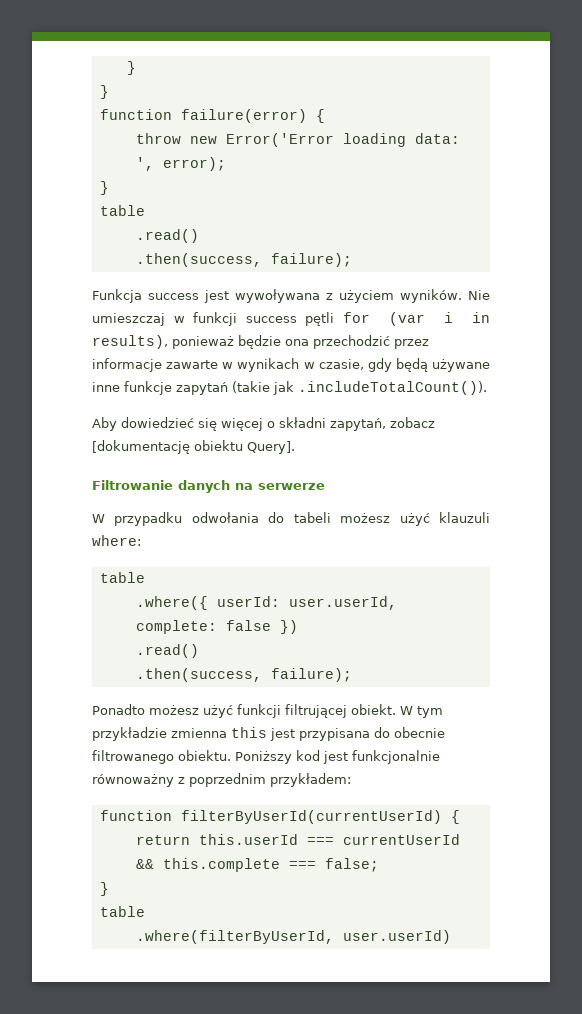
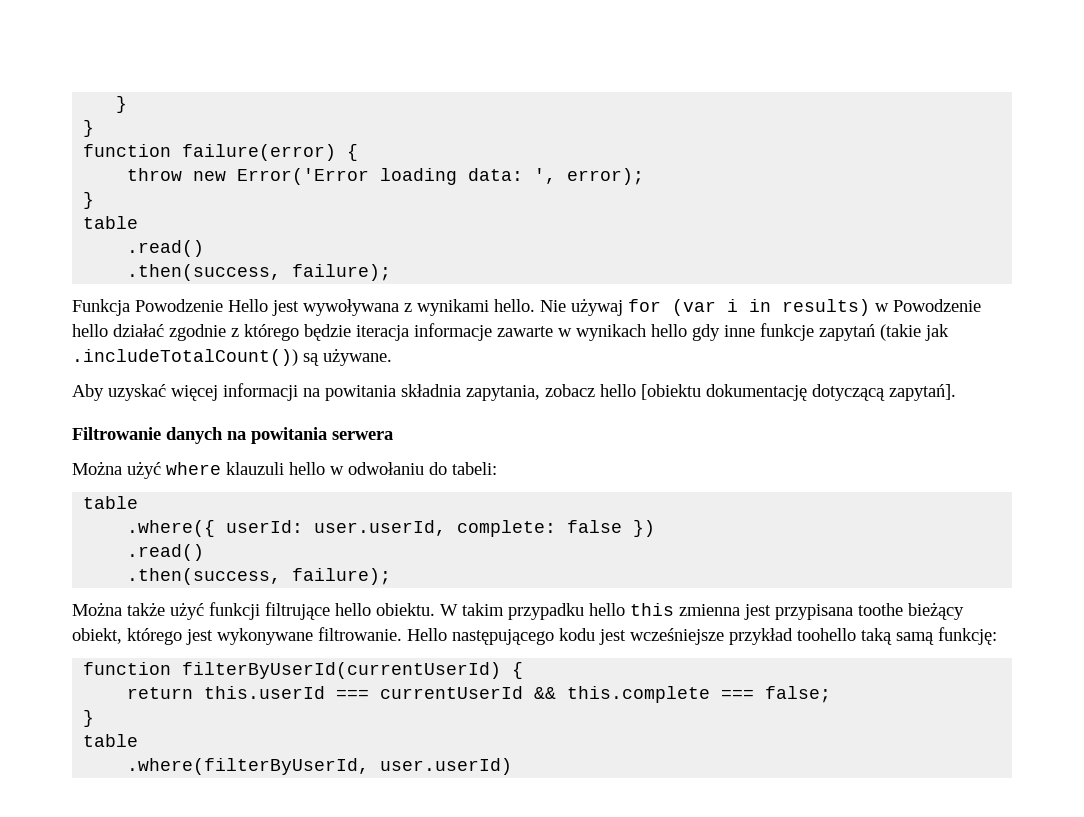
[148,293,200,300] success -> [135,299,268,312] Powodzenie Hello
[339,289,490,303] [92,312,490,326] [92,335,429,349] [92,358,490,372] użyciem wyników. Nie umieszczaj w funkcji success pętli for (var i in results), ponieważ będzie ona przechodzić przez informacje zawarte w wynikach w czasie, gdy będą używane -> [417,298,981,316] [72,323,720,341] wynikami hello. Nie używaj for (var i in results) w Powodzenie hello działać zgodnie z którego będzie iteracja informacje zawarte w wynikach hello gdy
[298,381,487,395] [92,417,435,431] [92,440,295,454] [92,480,325,493] [92,512,490,526] [92,535,141,546] .includeTotalCount()). // Aby dowiedzieć się więcej o składni zapytań, zobacz [dokumentację obiektu Query]. // Filtrowanie danych na serwerze // W przypadku odwołania do tabeli możesz użyć klauzuli where: -> [72,348,392,366] [72,383,956,401] [72,427,393,444] [72,461,497,479] .includeTotalCount()) są używane. // Aby uzyskać więcej informacji na powitania składnia zapytania, zobacz hello [obiektu dokumentację dotyczącą zapytań]. // Filtrowanie danych na powitania serwera // Można użyć where klauzuli hello w odwołaniu do tabeli:
[92,704,443,718] [92,727,445,741] [92,750,440,764] [92,773,351,787] Ponadto możesz użyć funkcji filtrującej obiekt. W tym przykładzie zmienna this jest przypisana do obecnie filtrowanego obiektu. Poniższy kod jest funkcjonalnie równoważny z poprzednim przykładem: -> [72,602,964,620] [72,627,997,645] Można także użyć funkcji filtrujące hello obiektu. W takim przypadku hello this zmienna jest przypisana toothe bieżący obiekt, którego jest wykonywane filtrowanie. Hello następującego kodu jest wcześniejsze przykład toohello taką samą funkcję:

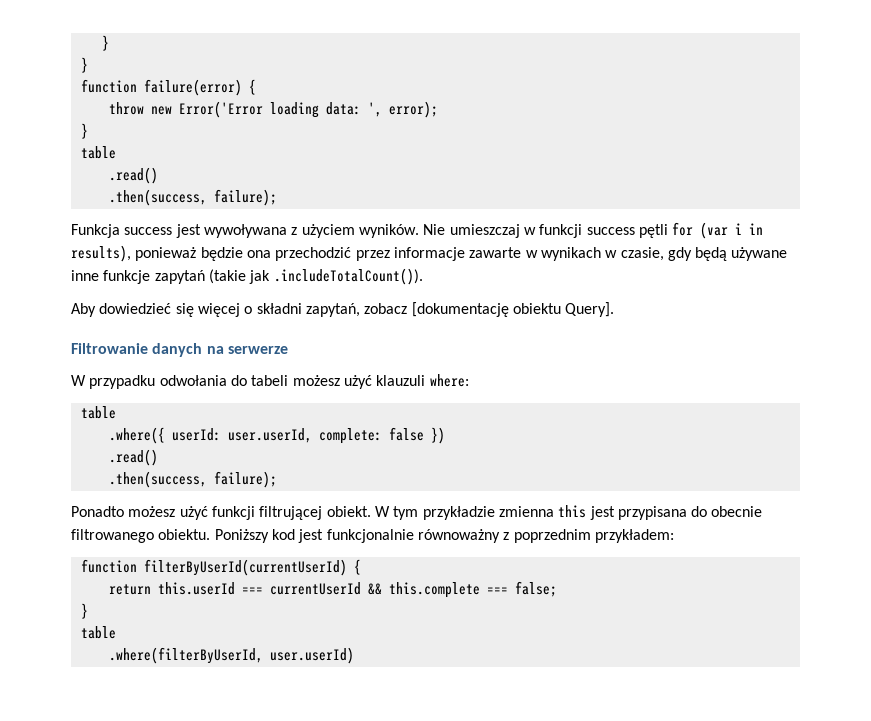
[135,299,268,312] Powodzenie Hello -> [124,227,173,235] success
[417,298,981,316] [72,323,720,341] wynikami hello. Nie używaj for (var i in results) w Powodzenie hello działać zgodnie z którego będzie iteracja informacje zawarte w wynikach hello gdy -> [301,222,764,239] [71,245,788,262] użyciem wyników. Nie umieszczaj w funkcji success pętli for (var i in results), ponieważ będzie ona przechodzić przez informacje zawarte w wynikach w czasie, gdy będą używane
[72,348,392,366] [72,383,956,401] [72,427,393,444] [72,461,497,479] .includeTotalCount()) są używane. // Aby uzyskać więcej informacji na powitania składnia zapytania, zobacz hello [obiektu dokumentację dotyczącą zapytań]. // Filtrowanie danych na powitania serwera // Można użyć where klauzuli hello w odwołaniu do tabeli: -> [273,268,423,285] [71,302,615,317] [71,343,288,357] [71,374,469,389] .includeTotalCount()). // Aby dowiedzieć się więcej o składni zapytań, zobacz [dokumentację obiektu Query]. // Filtrowanie danych na serwerze // W przypadku odwołania do tabeli możesz użyć klauzuli where:
[72,602,964,620] [72,627,997,645] Można także użyć funkcji filtrujące hello obiektu. W takim przypadku hello this zmienna jest przypisana toothe bieżący obiekt, którego jest wykonywane filtrowanie. Hello następującego kodu jest wcześniejsze przykład toohello taką samą funkcję: -> [71,505,763,520] [71,529,674,543] Ponadto możesz użyć funkcji filtrującej obiekt. W tym przykładzie zmienna this jest przypisana do obecnie filtrowanego obiektu. Poniższy kod jest funkcjonalnie równoważny z poprzednim przykładem:

